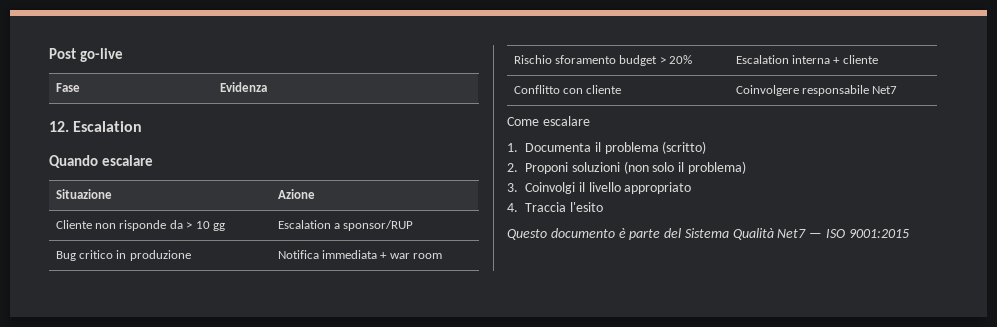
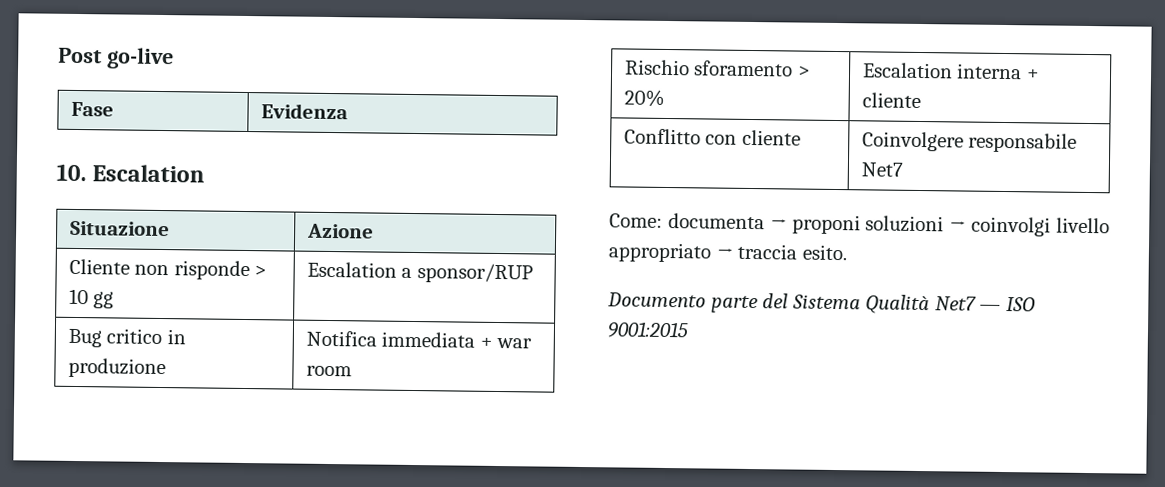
[49,121,143,132] [49,155,153,168] 12. Escalation // Quando escalare -> [56,163,206,183] 10. Escalation
[169,220,183,229] da -> (250, 270) none
[619,55,658,66] budget -> (794, 68) none
[507,116,590,126] [507,141,707,154] [507,161,746,174] [507,182,692,194] [507,202,603,212] [507,228,626,240] Come escalare // 1. Documenta il problema (scritto) // 2. Proponi soluzioni (non solo il problema) // 3. Coinvolgi il livello appropriato // 4. Traccia l'esito // Questo documento è -> [609,213,1110,237] [608,242,847,263] [607,292,706,308] Come: documenta → proponi soluzioni → coinvolgi livello appropriato → traccia esito. // Documento

